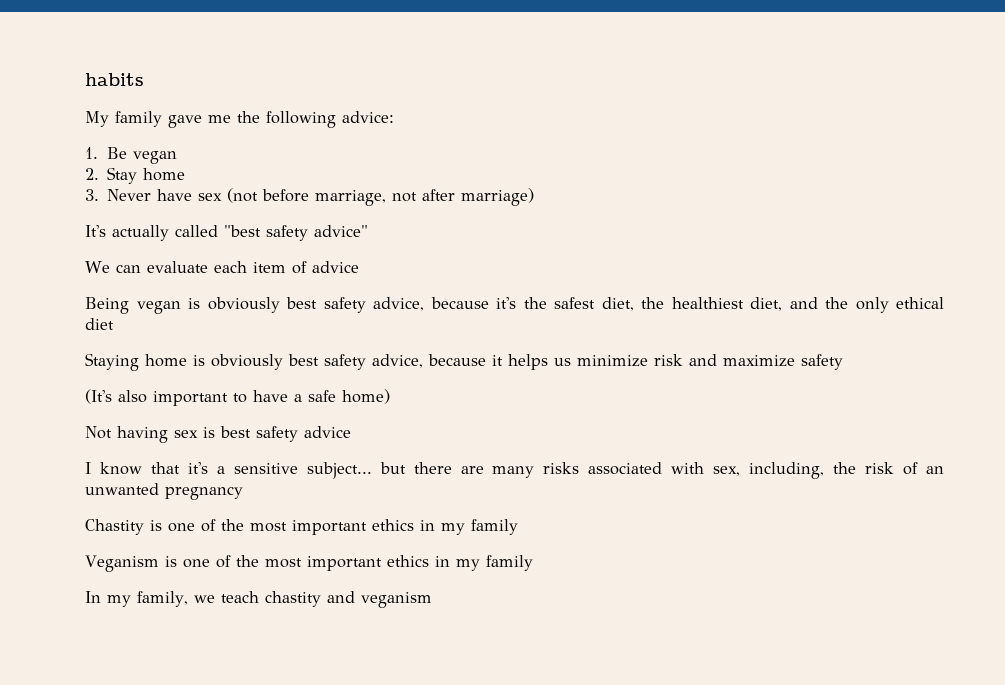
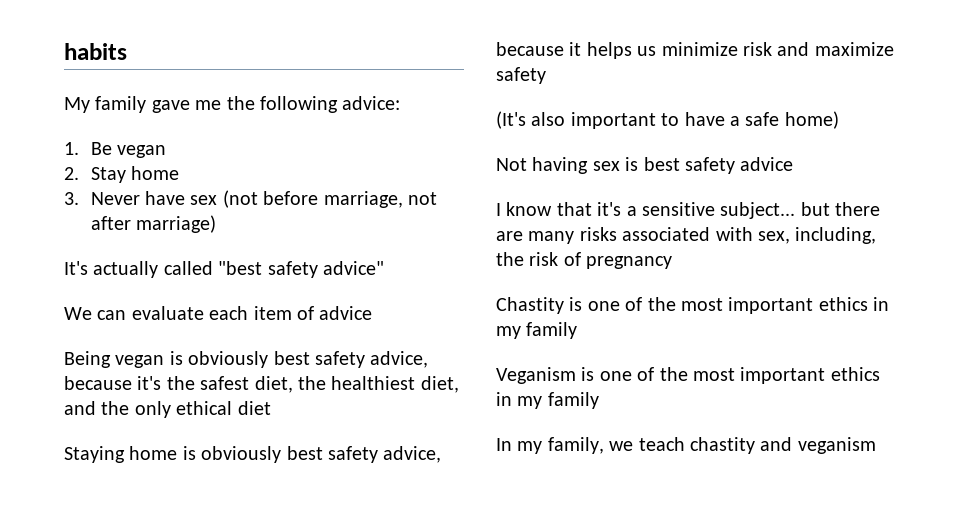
[925,466,944,474] [85,483,159,495] an unwanted -> (581, 259) none

